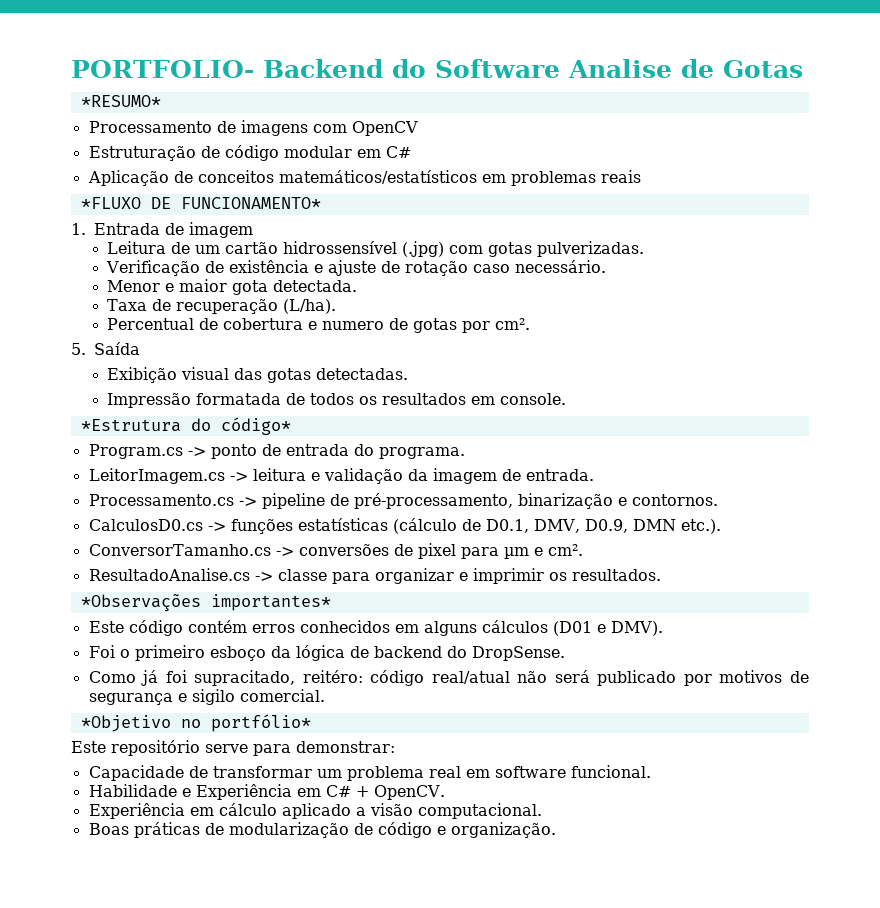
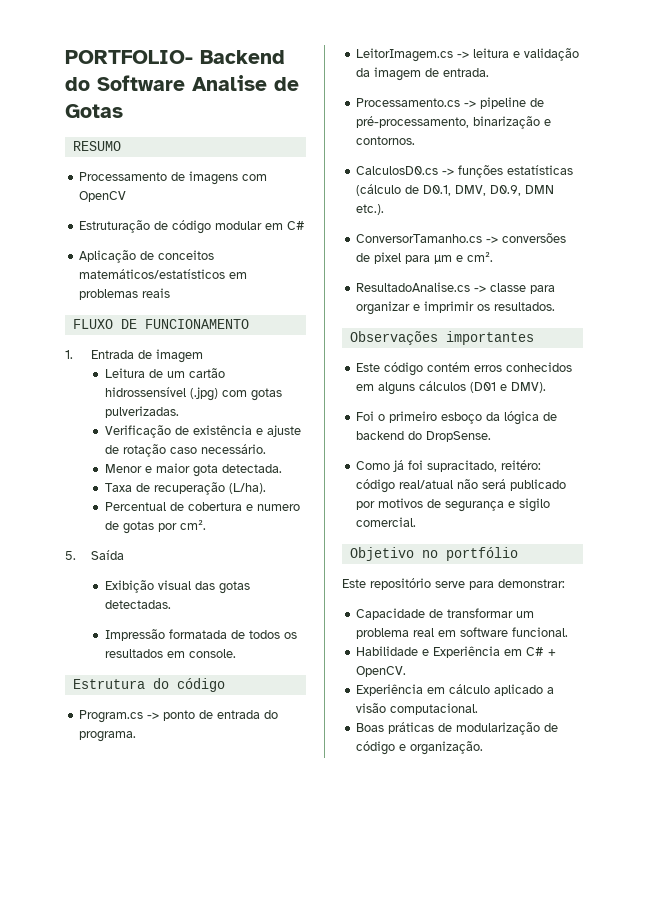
[80,95,161,107] *RESUMO* -> [72,141,121,151] RESUMO
[80,197,321,209] *FLUXO DE FUNCIONAMENTO* -> [72,319,249,329] FLUXO DE FUNCIONAMENTO
[80,417,291,435] *Estrutura do código* -> [72,678,225,692] Estrutura do código
[80,594,331,612] *Observações importantes* -> [349,331,534,345] Observações importantes
[80,714,311,732] *Objetivo no portfólio* -> [349,547,518,561] Objetivo no portfólio

